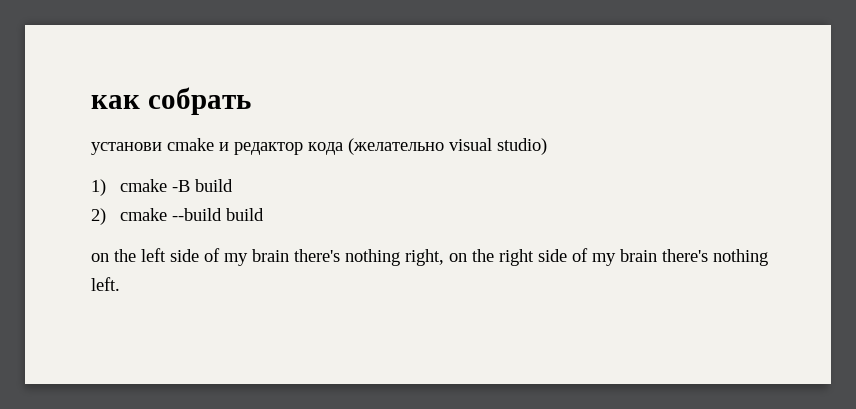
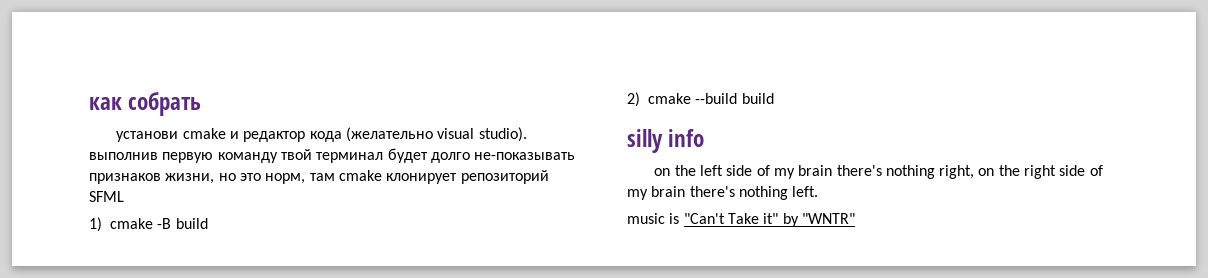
[497,138,547,155] studio) -> [478,127,527,142] [89,148,576,163] [89,170,549,184] [89,191,124,202] studio). выполнив первую команду твой терминал будет долго не-показывать признаков жизни, но это норм, там cmake клонирует репозиторий SFML
(265, 214) none -> [627,129,705,153] // silly info
(120, 284) none -> [627,213,855,227] // music is "Can't Take it" by "WNTR"

